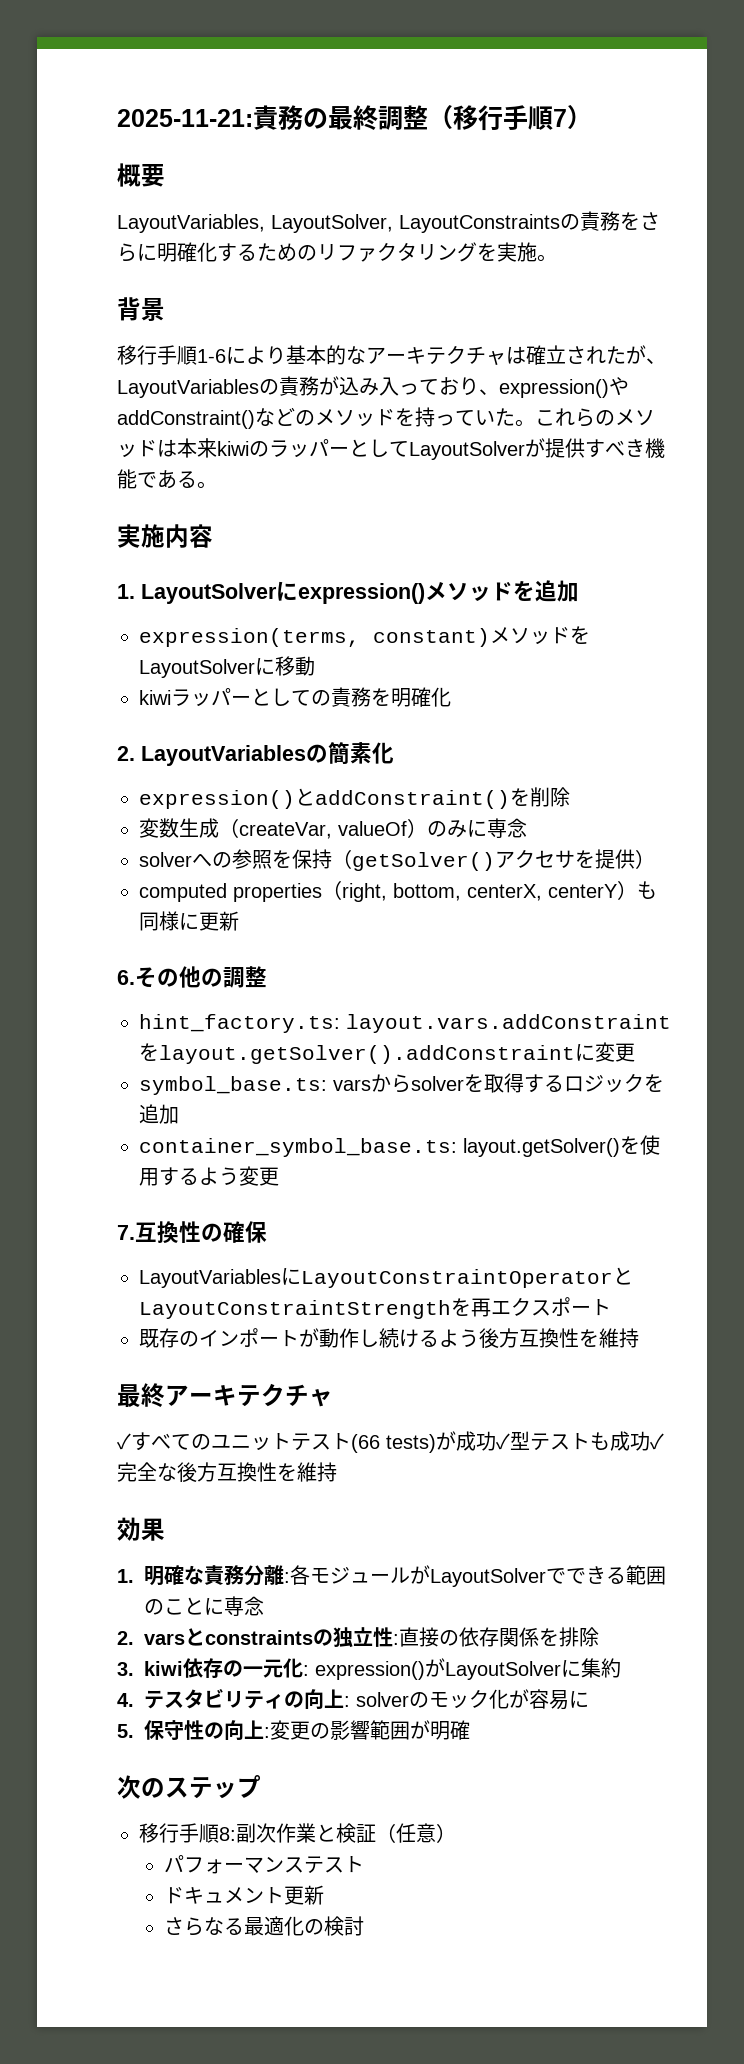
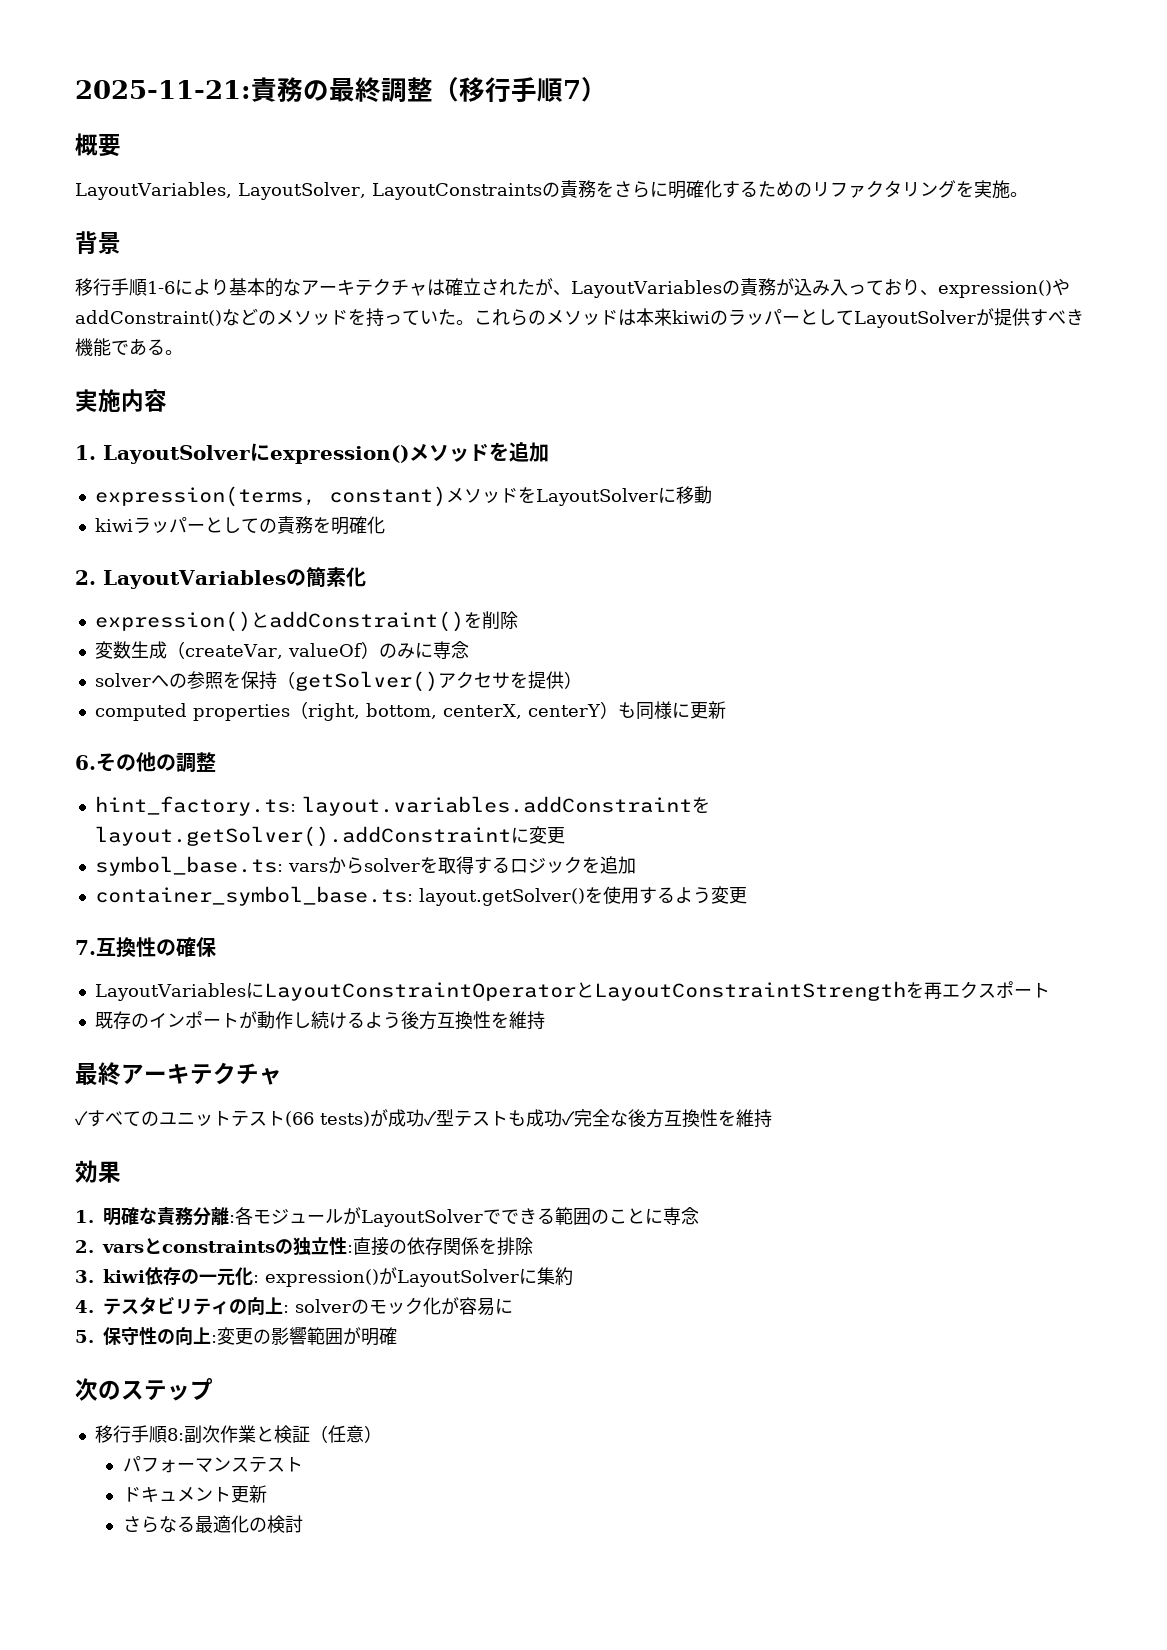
[346,1014,671,1033] layout.vars.addConstraint -> [301,796,692,816] layout.variables.addConstraint

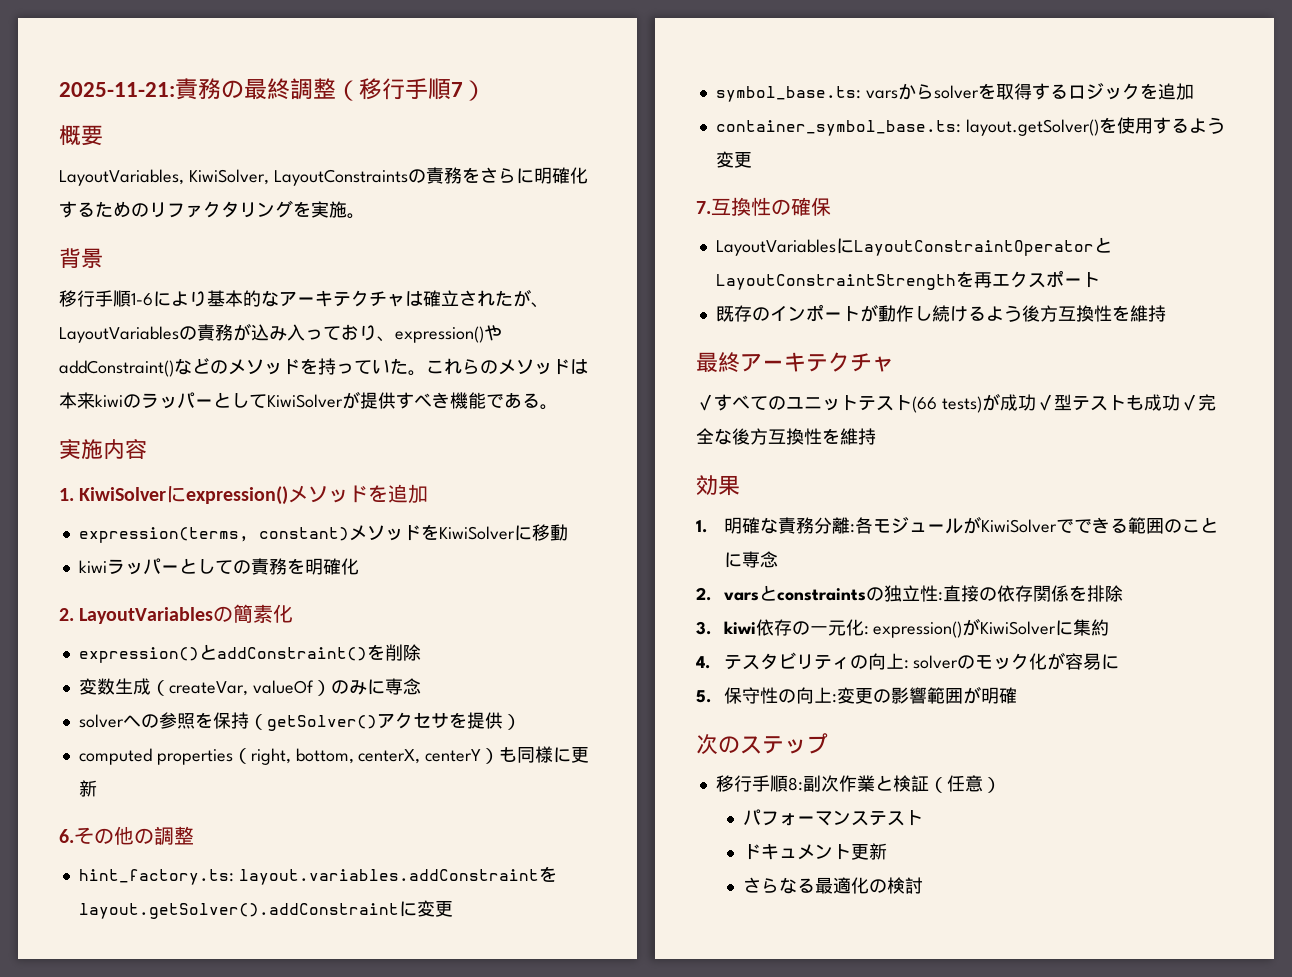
[237,182,366,200] LayoutSolver, -> [188,169,269,185] KiwiSolver,
[854,310,976,328] LayoutSolver -> [267,394,343,408] KiwiSolver
[103,445,250,464] LayoutSolver -> [79,487,167,501] KiwiSolver
[535,488,658,506] LayoutSolver -> [438,526,515,540] KiwiSolver
[361,1209,483,1227] LayoutSolver -> [980,519,1057,533] KiwiSolver
[397,1269,519,1287] LayoutSolver -> [980,621,1057,635] KiwiSolver

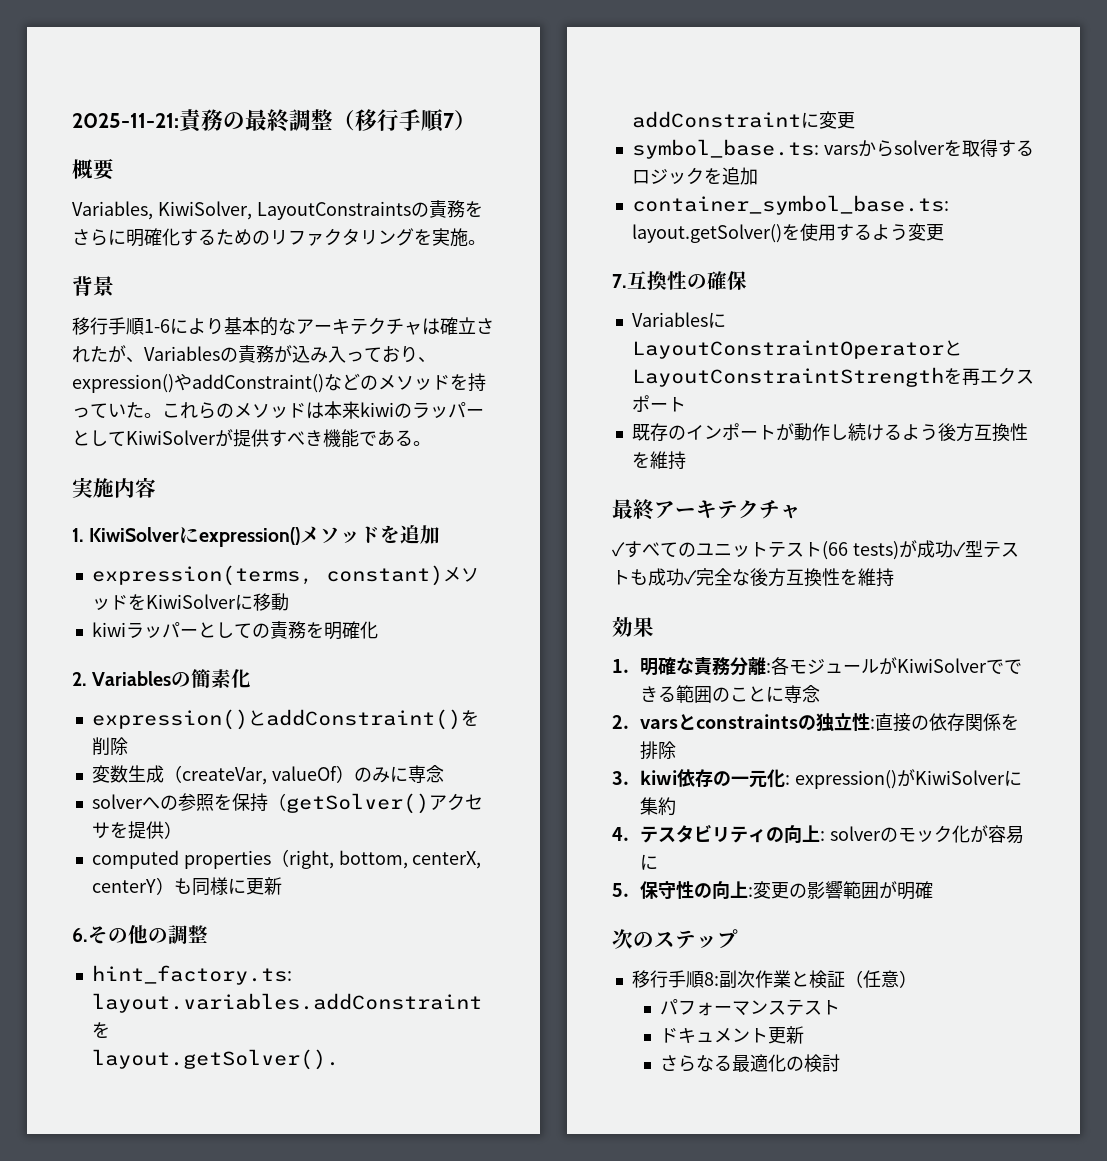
[59,169,184,186] LayoutVariables, -> [72,201,153,220] Variables,
[59,326,179,343] LayoutVariables -> [144,346,220,361] Variables
[79,607,214,624] LayoutVariables -> [92,671,172,686] Variables
[715,239,836,256] LayoutVariables -> [631,312,708,327] Variables

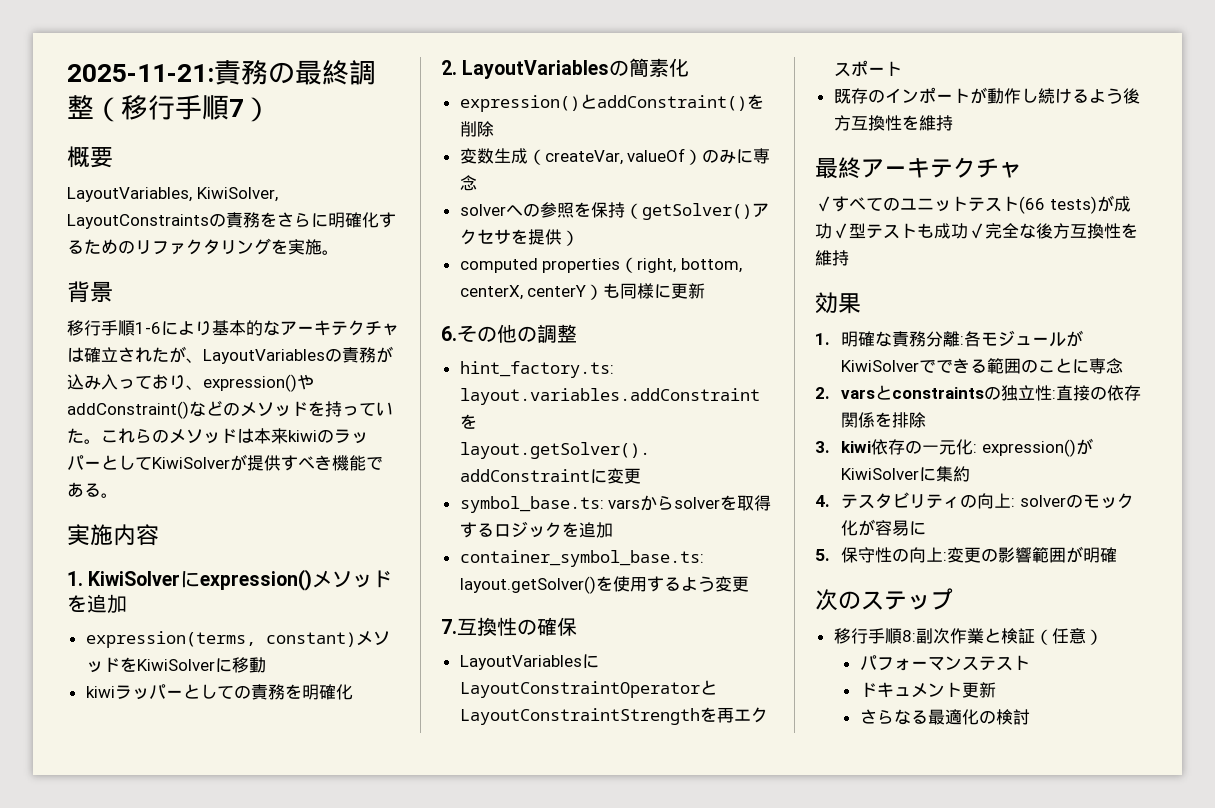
[72,201,153,220] Variables, -> [67,187,192,202] LayoutVariables,
[144,346,220,361] Variables -> [203,349,325,364] LayoutVariables
[92,671,172,686] Variables -> [462,60,610,79] LayoutVariables
[631,312,708,327] Variables -> [459,655,582,670] LayoutVariables

